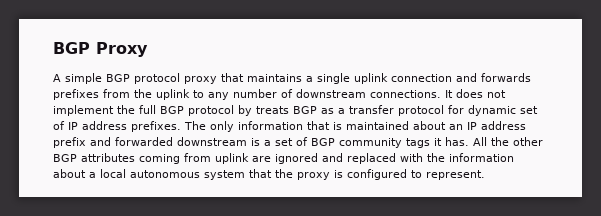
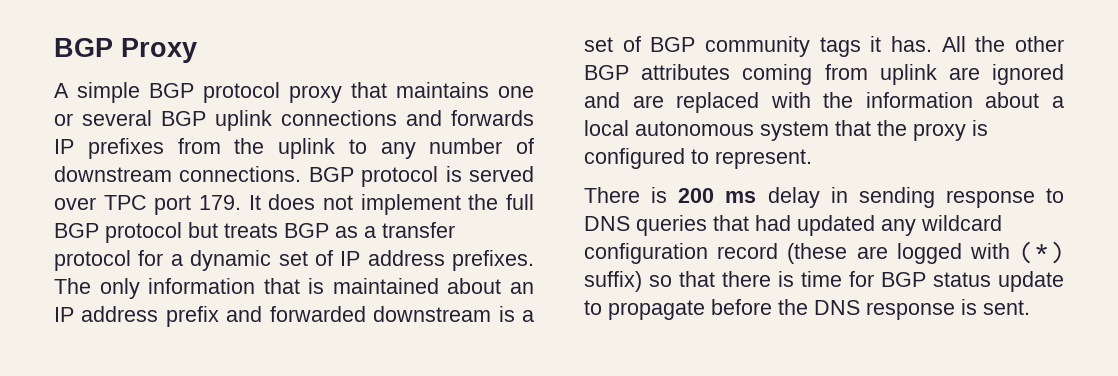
[306,73,452,84] a single uplink connection -> [498,86,534,98] [54,110,397,131] one or several BGP uplink connections
(531, 77) none -> [54,139,74,154] IP
(441, 94) none -> [308,166,534,187] [54,195,241,215] BGP protocol is served over TPC port 179.
[238,105,252,116] by -> [188,222,218,238] but
(464, 109) none -> [170,254,183,266] a
(343, 157) none -> [632,95,664,108] are
(485, 175) none -> [584,187,1064,208] [584,215,1002,236] [584,241,1064,264] [584,271,1064,292] [584,299,1030,320] // There is 200 ms delay in sending response to DNS queries that had updated any wildcard configuration record (these are logged with (*) suffix) so that there is time for BGP status update to propagate before the DNS response is sent.

